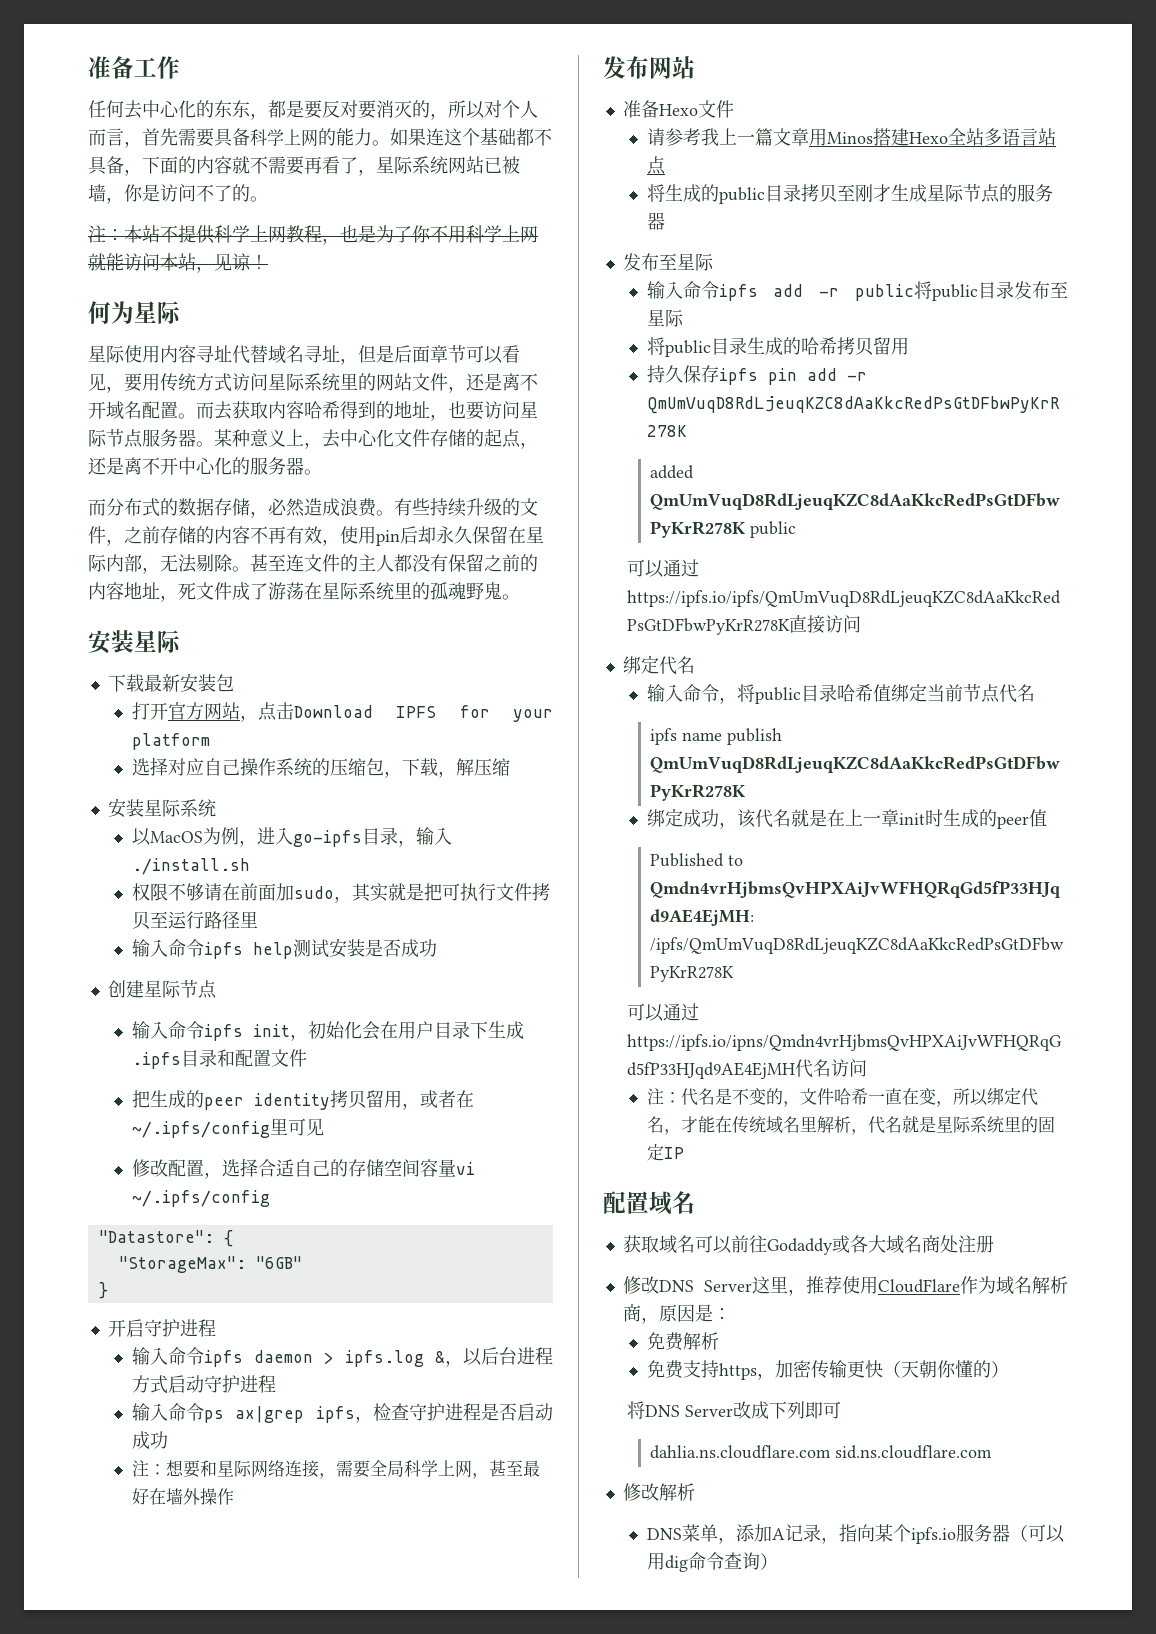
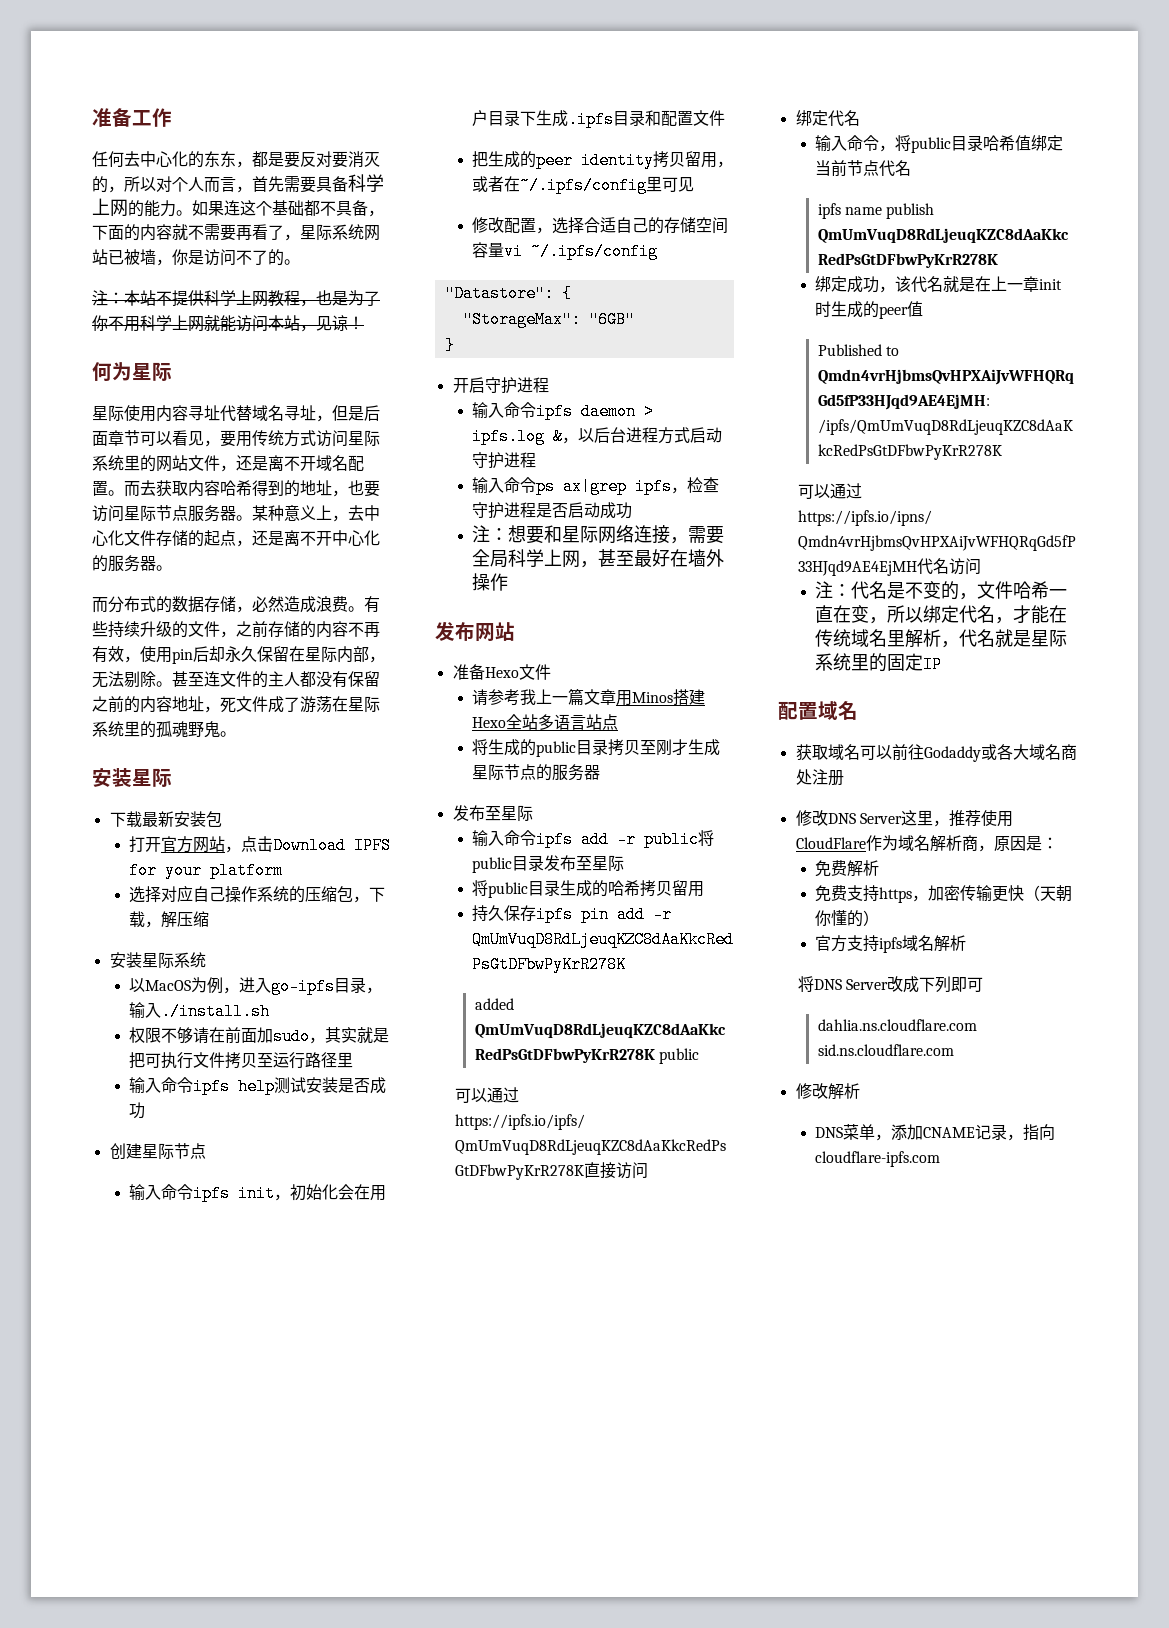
(1009, 1369) none -> [815,935,967,953] // 官方支持ipfs域名解析
[771,1528,785,1540] A -> [923,1127,976,1138] CNAME
[874,1524,1065,1544] [646,1552,778,1572] 某个ipfs.io服务器（可以用dig命令查询） -> [815,1151,941,1167] cloudflare-ipfs.com

